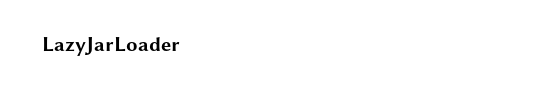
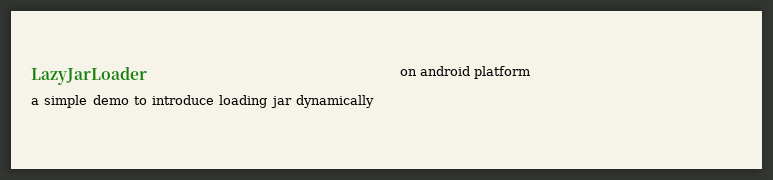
(180, 46) none -> [31,95,374,108] [400,66,530,79] // a simple demo to introduce loading jar dynamically on android platform

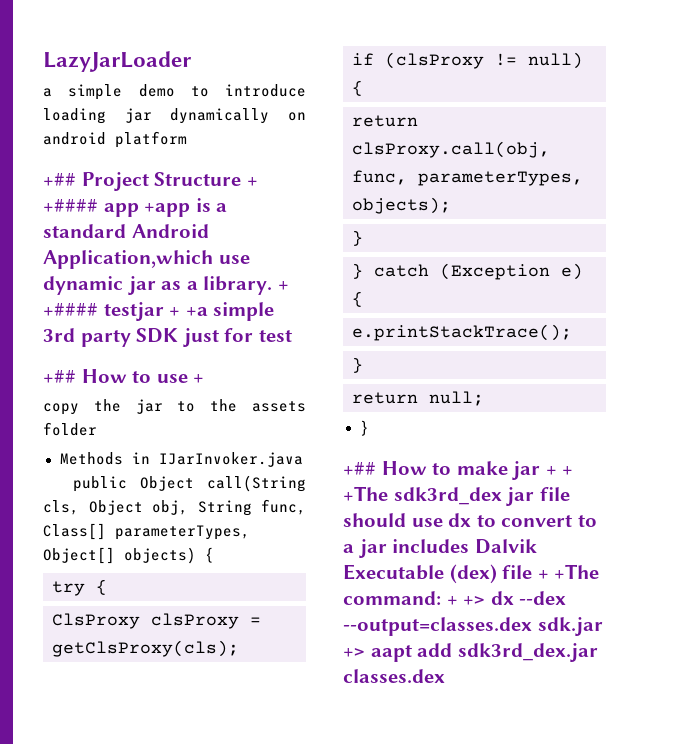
(530, 72) none -> [43,172,258,191] [43,198,228,217] [43,224,209,238] [43,250,250,269] [43,276,289,295] [43,302,275,321] [43,328,292,347] [43,369,205,383] [43,399,306,415] [43,422,97,436] [59,452,303,467] [72,475,306,492] [43,499,306,516] [43,523,250,540] [43,547,214,564] [52,579,107,596] [52,613,261,629] [52,640,239,657] [352,52,583,69] [352,80,363,96] [352,115,418,127] [352,141,550,158] [352,170,583,186] [352,197,451,214] [352,230,363,246] [352,263,583,280] [352,291,363,307] [352,324,572,341] [352,357,363,373] [352,391,484,406] [359,420,369,436] [343,461,574,480] [343,486,570,506] [343,513,597,527] [343,539,537,558] [343,564,600,584] [343,591,567,605] [343,617,603,636] [343,643,598,662] [343,669,445,683] // +## Project Structure + +#### app +app is a standard Android Application,which use dynamic jar as a library. + +#### testjar + +a simple 3rd party SDK just for test // +## How to use + // copy the jar to the assets folder // Methods in IJarInvoker.java // public Object call(String cls, Object obj, String func, Class[] parameterTypes, Object[] objects) { // try { // ClsProxy clsProxy = getClsProxy(cls); // if (clsProxy != null) { // return clsProxy.call(obj, func, parameterTypes, objects); // } // } catch (Exception e) { // e.printStackTrace(); // } // return null; // } // +## How to make jar + + +The sdk3rd_dex jar file should use dx to convert to a jar includes Dalvik Executable (dex) file + +The command: + +> dx --dex --output=classes.dex sdk.jar +> aapt add sdk3rd_dex.jar classes.dex

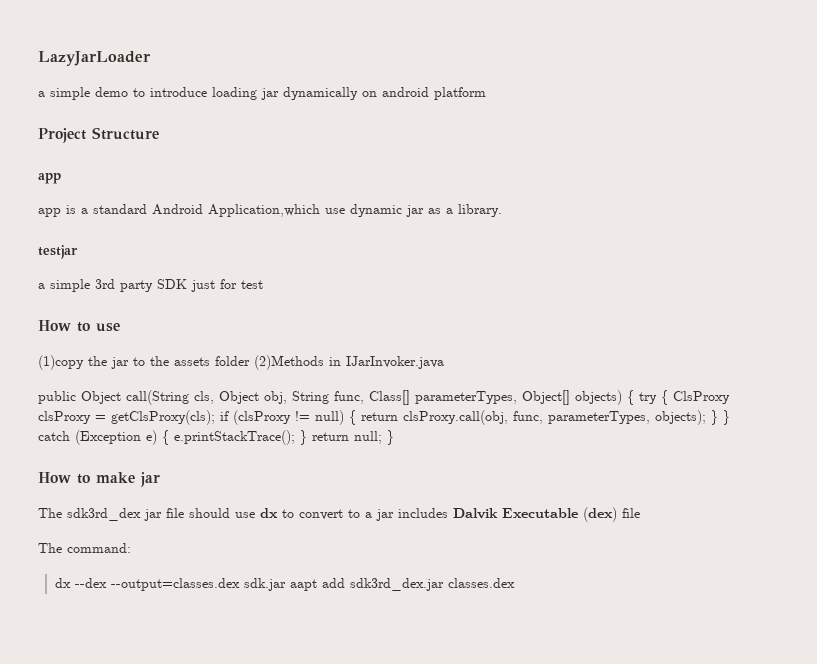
[43,173,76,186] +## -> (486, 93) none
[246,177,258,186] [43,199,191,217] + +#### app +app -> [38,173,61,184] [38,208,61,217] // app // app
[277,281,289,290] [43,303,98,316] + +#### -> (502, 210) //
[169,307,208,316] + +a -> [38,283,45,289] // a
[43,370,76,383] +## -> (263, 284) none
[193,374,205,383] [43,403,79,415] + // copy -> [38,355,84,370] // (1)copy
[59,452,123,465] // Methods -> [254,355,324,370] (2)Methods
(214, 555) // -> (634, 397) none
(107, 587) // -> (668, 397) none
(239, 648) // -> (215, 417) none
(363, 88) // -> (356, 417) none
[352,230,363,246] // } // -> [711,410,718,425] }
(363, 299) // -> (169, 437) none
[352,357,363,373] [352,391,484,406] [359,420,369,436] [343,462,376,475] // } // return null; // } // +## -> [300,430,394,445] } return null; } //
[545,466,574,475] [343,486,388,501] + + +The -> [38,508,62,518] // The
[537,564,600,579] + +The -> [38,543,62,553] // The
[446,596,486,605] + +> -> (131, 548) //
[343,648,365,657] +> -> (286, 584) none

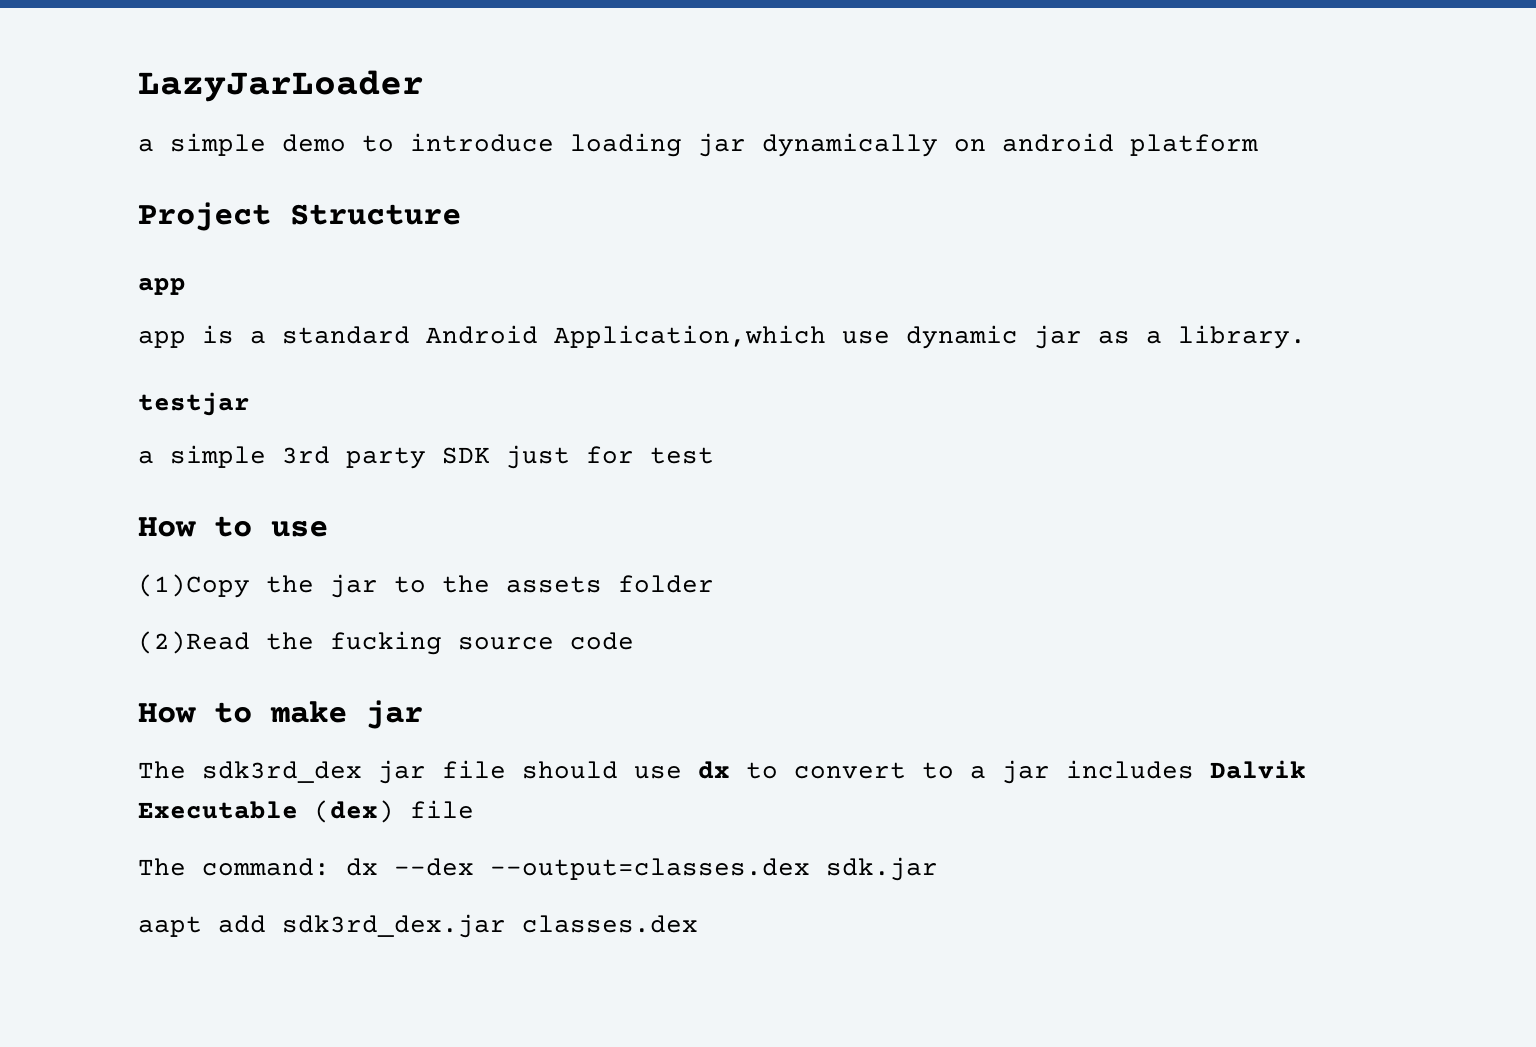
[38,355,84,370] (1)copy -> [138,574,250,598] (1)Copy
[254,355,444,370] [38,390,730,405] [38,410,730,425] [38,430,394,445] (2)Methods in IJarInvoker.java // public Object call(String cls, Object obj, String func, Class[] parameterTypes, Object[] objects) { try { ClsProxy clsProxy = getClsProxy(cls); if (clsProxy != null) { return clsProxy.call(obj, func, parameterTypes, objects); } } catch (Exception e) { e.printStackTrace(); } return null; } -> [138,631,634,655] // (2)Read the fucking source code
(131, 548) // -> (330, 867) none
(286, 584) none -> (938, 869) //

